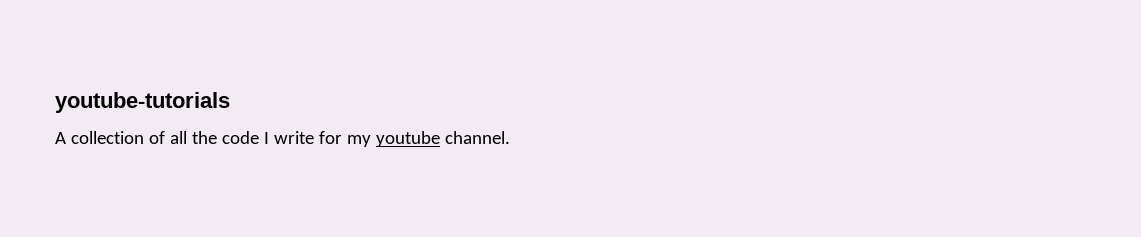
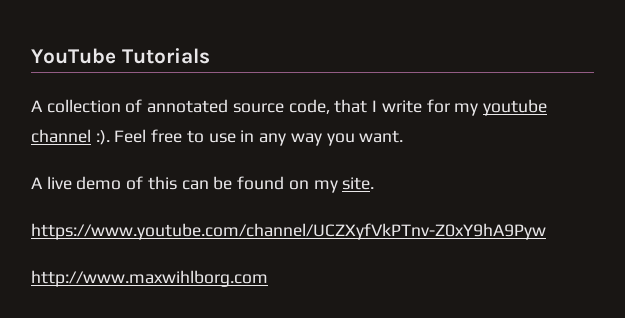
[55,92,230,113] youtube-tutorials -> [31,48,210,64] YouTube Tutorials
[169,131,259,144] all the code -> [147,99,368,114] annotated source code, that
[444,131,510,144] channel. -> [31,129,404,146] [31,176,375,193] [31,223,546,240] [31,270,268,287] channel :). Feel free to use in any way you want. // A live demo of this can be found on my site. // https://www.youtube.com/channel/UCZXyfVkPTnv-Z0xY9hA9Pyw // http://www.maxwihlborg.com

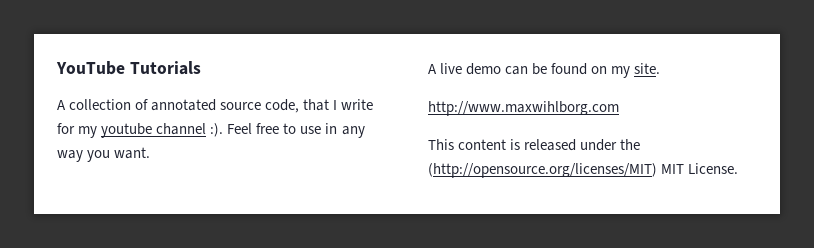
[126,176,177,190] of this -> (502, 69) none
[31,223,546,240] [31,270,268,287] https://www.youtube.com/channel/UCZXyfVkPTnv-Z0xY9hA9Pyw // http://www.maxwihlborg.com -> [428,101,619,116] [428,139,641,151] [428,163,739,178] http://www.maxwihlborg.com // This content is released under the (http://opensource.org/licenses/MIT) MIT License.

